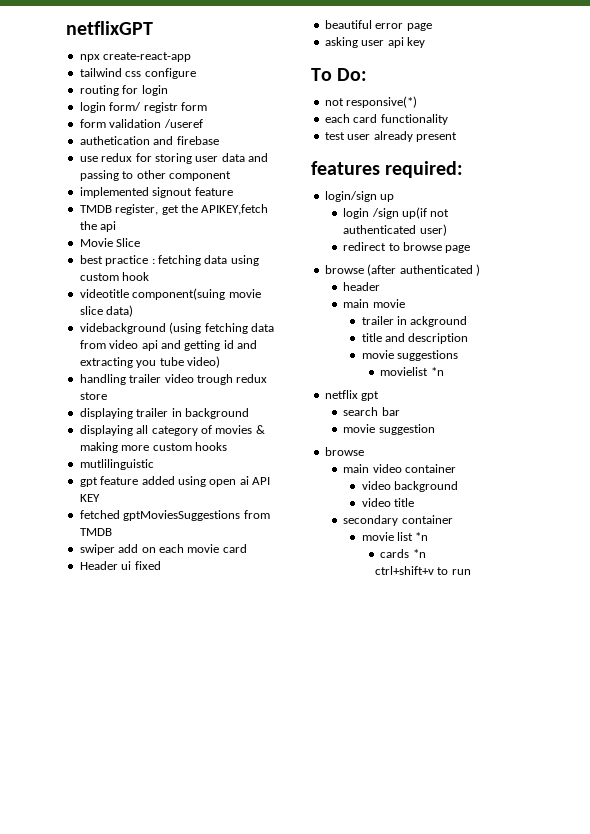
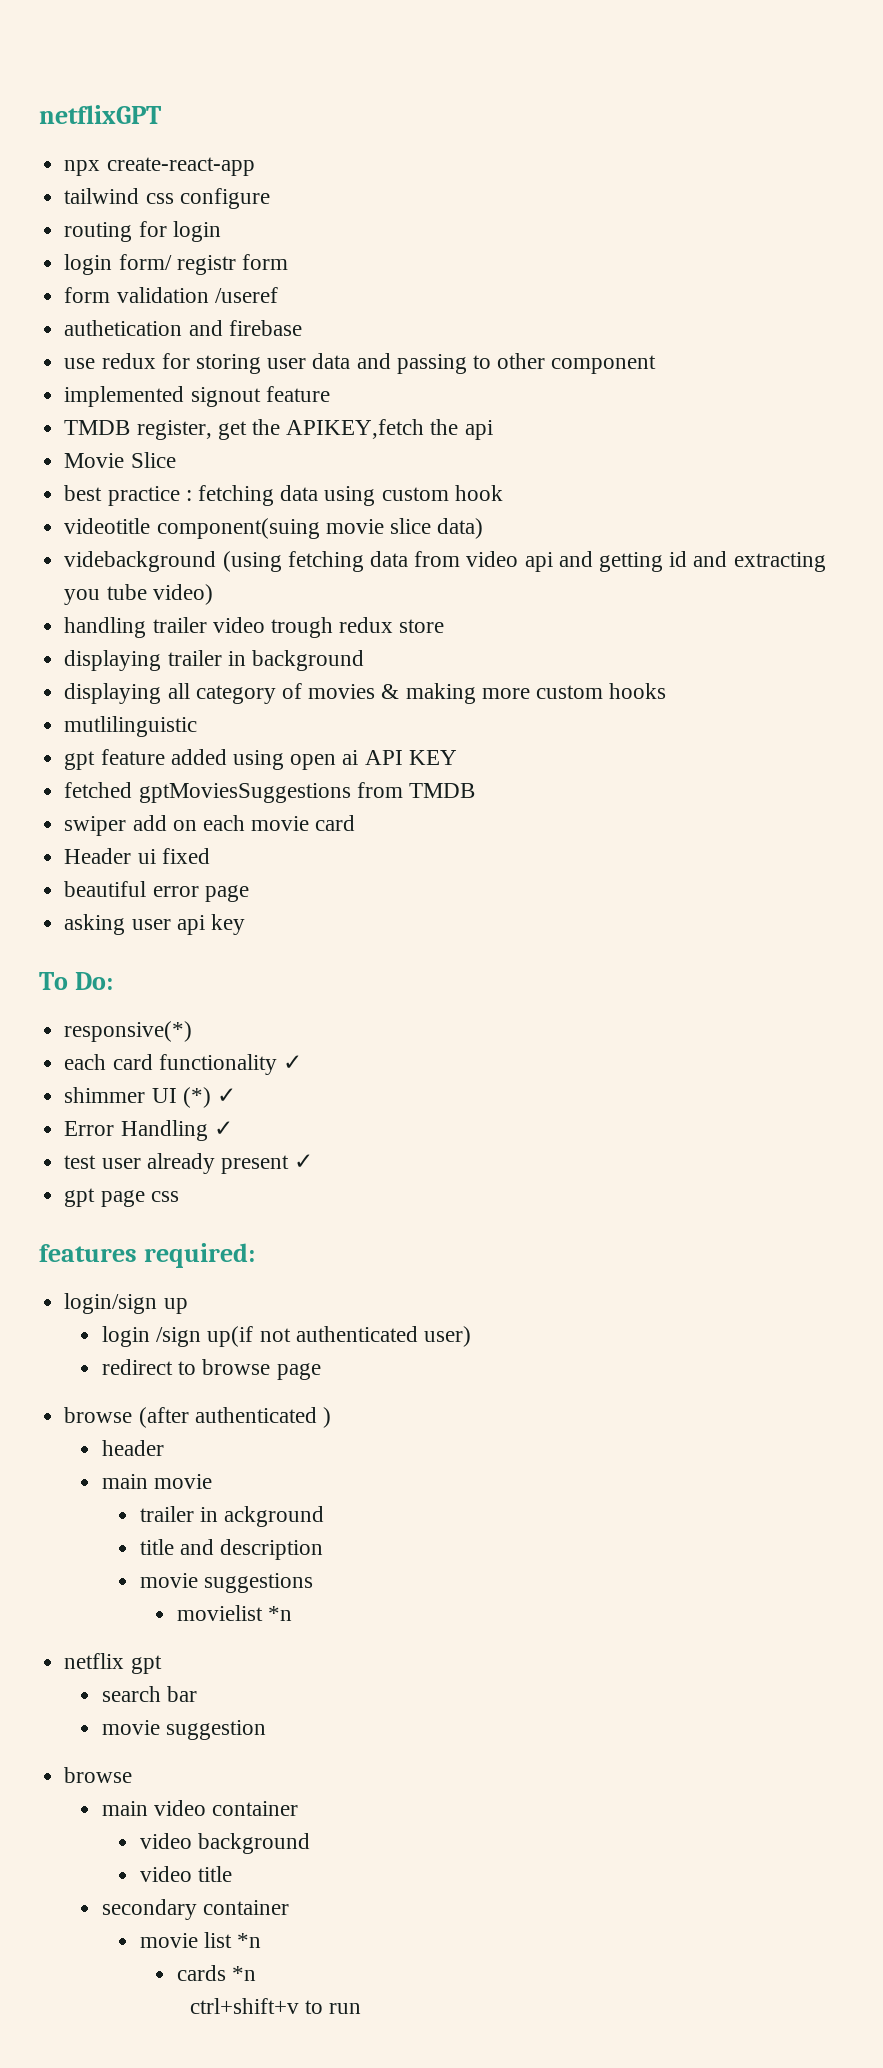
[324,98,344,106] not -> (113, 981) none
(448, 119) none -> [282,1055,302,1070] [64,1087,236,1108] [64,1120,233,1141] ✓ // shimmer UI (*) ✓ // Error Handling ✓
(457, 137) none -> [294,1154,314,1169] [64,1188,179,1207] ✓ // gpt page css

